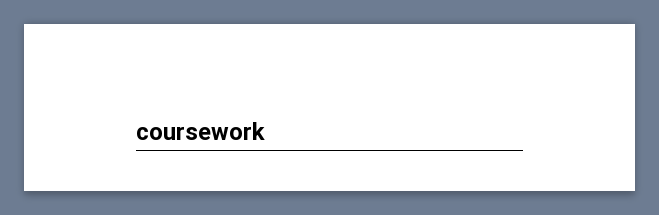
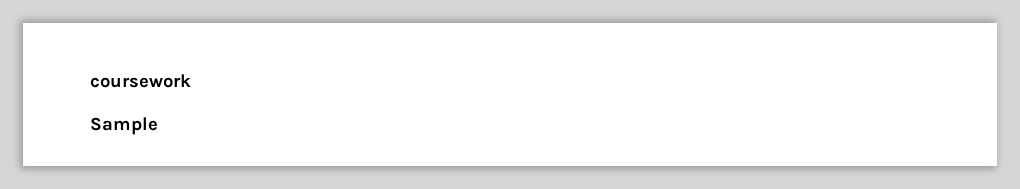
(265, 131) none -> [90,117,158,135] // Sample

